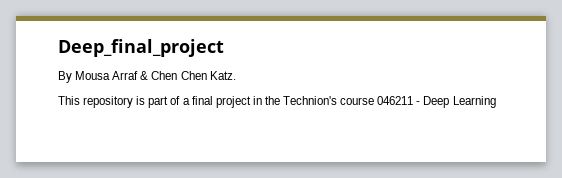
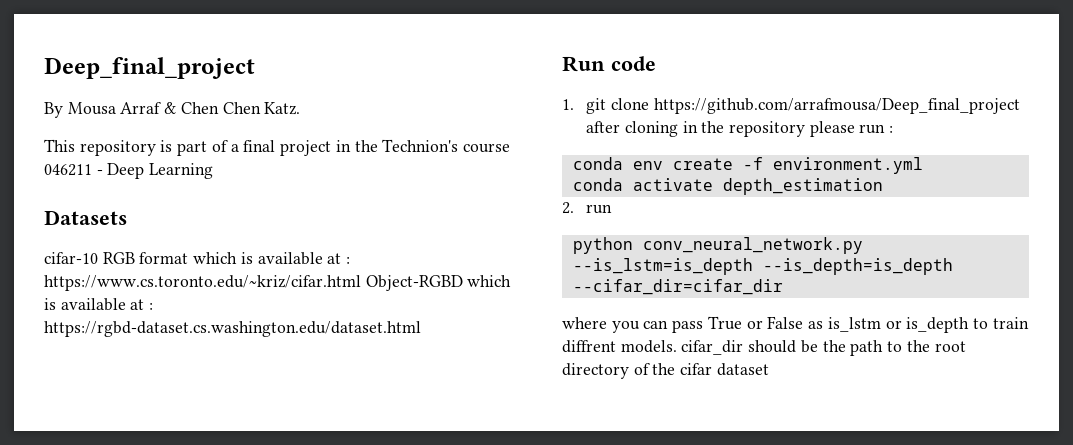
(496, 102) none -> [44,210,127,225] [44,252,351,265] [44,275,512,291] [44,298,154,311] [44,321,421,337] [562,56,656,72] [562,98,1020,114] [586,121,894,137] [572,157,923,174] [572,178,883,195] [562,202,613,214] [572,237,863,254] [572,258,953,275] [572,279,783,295] [562,316,1029,333] [562,340,966,356] [562,363,769,379] // Datasets // cifar-10 RGB format which is available at : https://www.cs.toronto.edu/~kriz/cifar.html Object-RGBD which is available at : https://rgbd-dataset.cs.washington.edu/dataset.html // Run code // 1. git clone https://github.com/arrafmousa/Deep_final_project after cloning in the repository please run : // conda env create -f environment.yml // conda activate depth_estimation // 2. run // python conv_neural_network.py --is_lstm=is_depth --is_depth=is_depth --cifar_dir=cifar_dir // where you can pass True or False as is_lstm or is_depth to train diffrent models. cifar_dir should be the path to the root directory of the cifar dataset

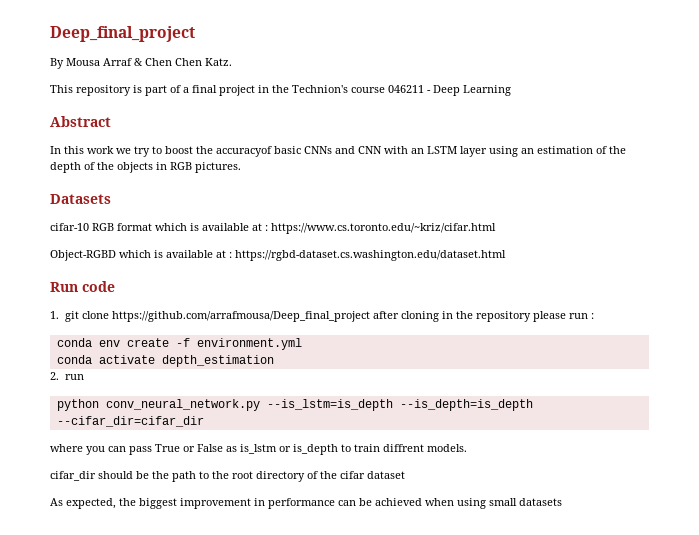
(214, 171) none -> [50,116,111,127] [50,146,626,157] [50,162,241,173] // Abstract // In this work we try to boost the accuracyof basic CNNs and CNN with an LSTM layer using an estimation of the depth of the objects in RGB pictures.
(361, 283) none -> (496, 228) //
(677, 346) none -> (467, 448) //
(769, 369) none -> [50,498,562,509] // As expected, the biggest improvement in performance can be achieved when using small datasets

